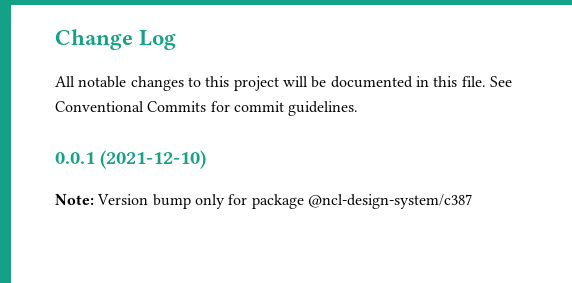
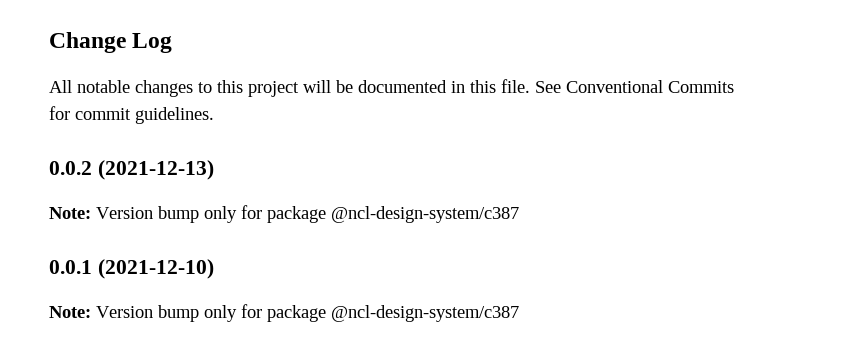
(359, 108) none -> [49,160,214,180] [49,205,519,223] // 0.0.2 (2021-12-13) // Note: Version bump only for package @ncl-design-system/c387

